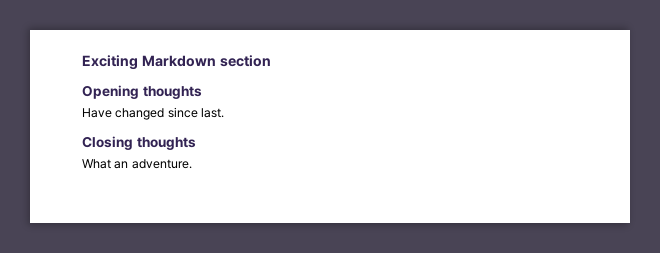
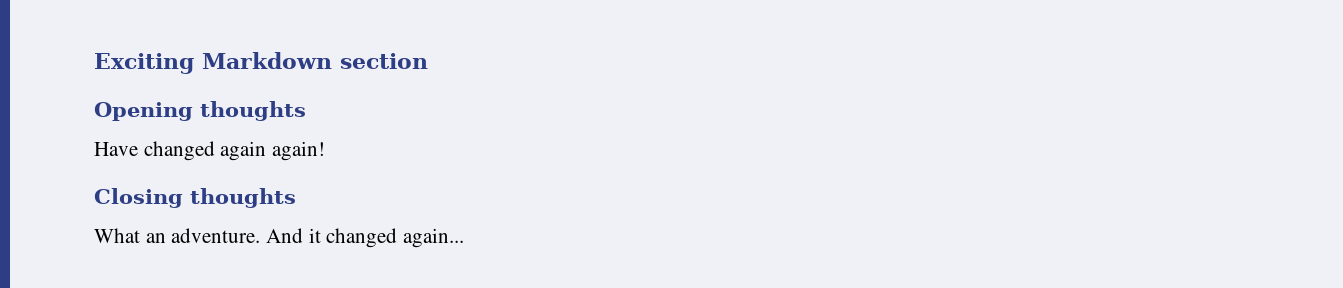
[167,107,225,118] since last. -> [220,141,326,161] again again!
(192, 164) none -> [266,228,465,248] And it changed again...

